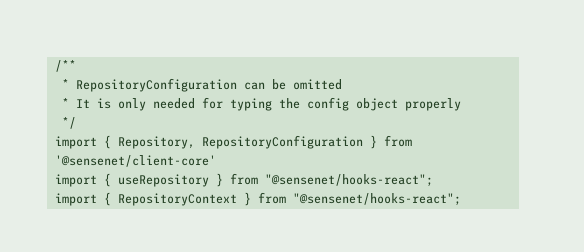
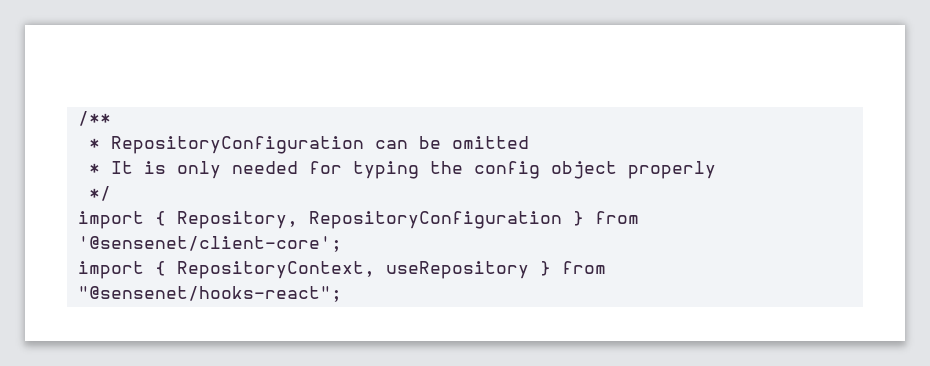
[54,155,216,167] [54,173,111,187] '@sensenet/client-core' // import { -> [78,236,343,252] [78,261,376,279] '@sensenet/client-core'; // import { RepositoryContext,
[54,192,461,206] // import { RepositoryContext } from "@sensenet/hooks-react"; -> (343, 294) none

